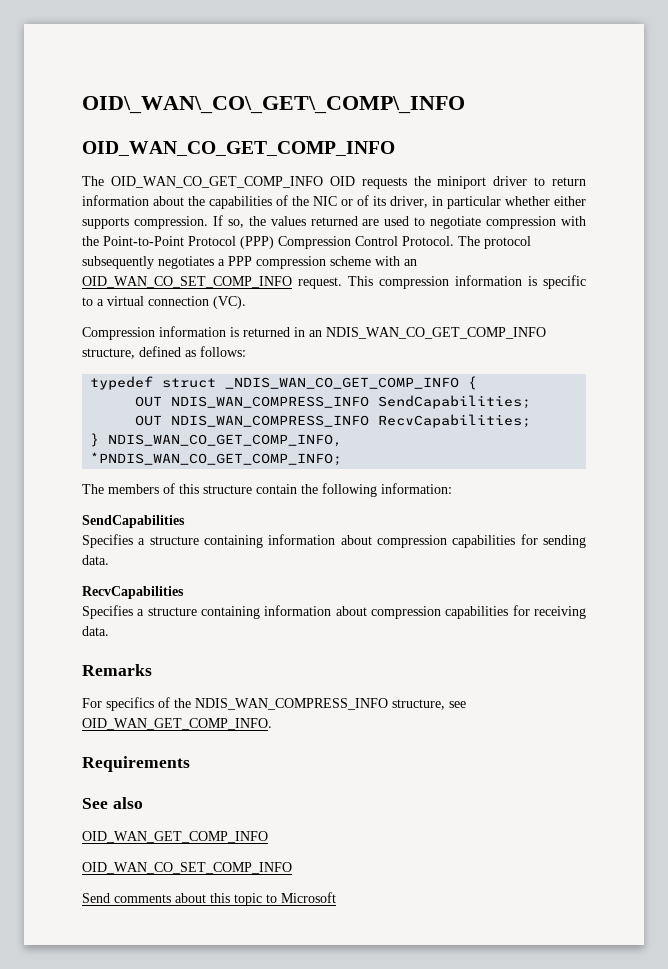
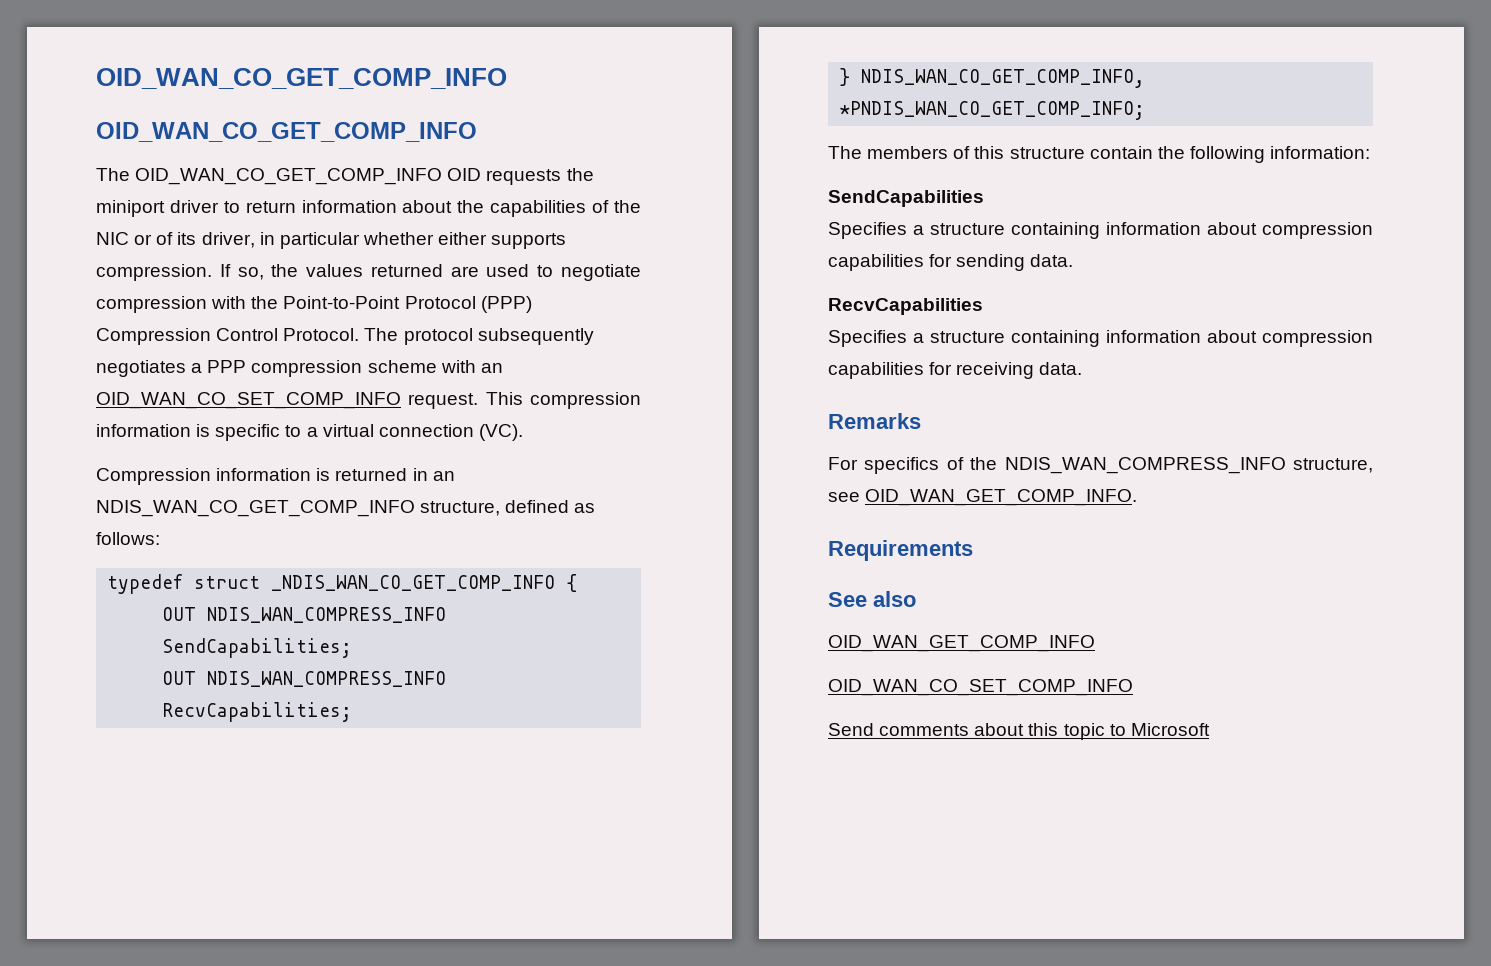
[82,96,465,114] OID\_WAN\_CO\_GET\_COMP\_INFO -> [96,68,507,89] OID_WAN_CO_GET_COMP_INFO

